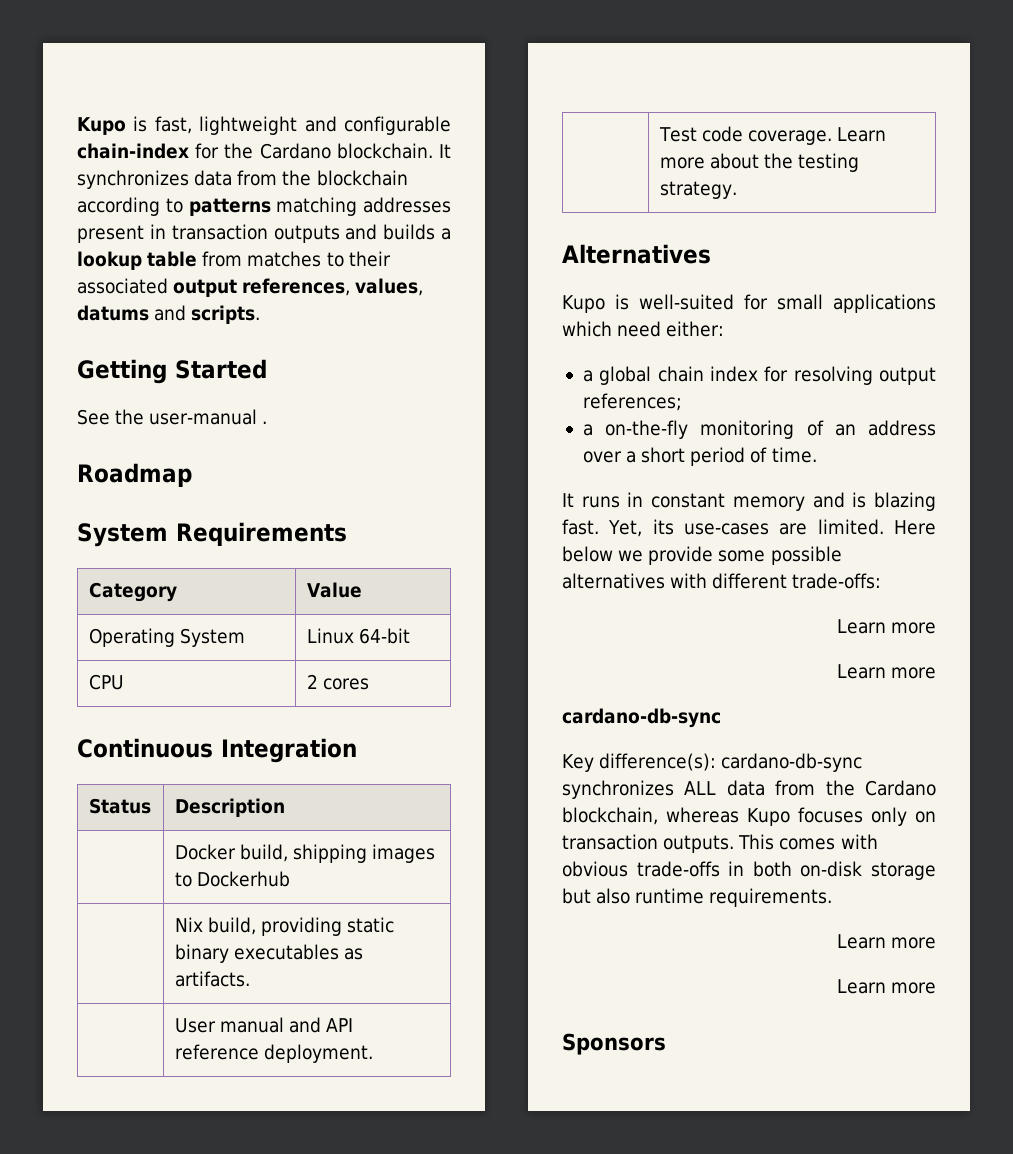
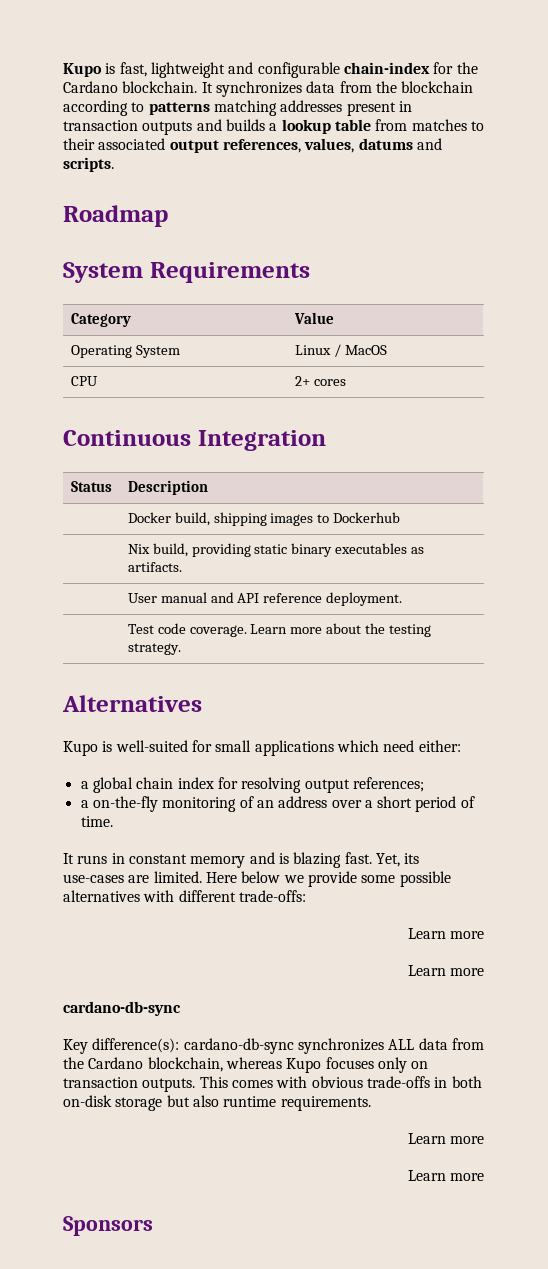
[77,359,267,384] [77,409,268,425] // Getting Started // See the user-manual . -> (114, 164) none
[358,628,410,644] 64-bit -> [333,344,387,357] / MacOS
[306,674,318,689] 2 -> [294,376,310,386] 2+

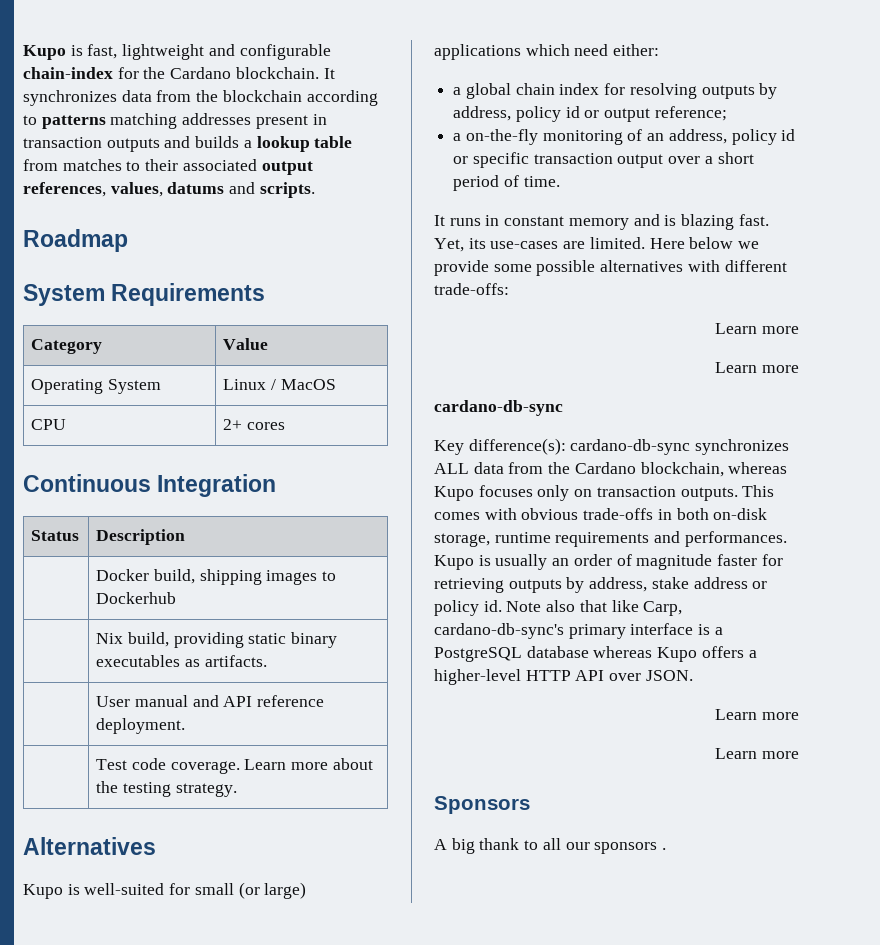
(252, 746) none -> [238,882,307,899] (or large)
[304,777,424,793] output references; -> [701,83,778,99] [453,106,727,122] outputs by address, policy id or output reference;
[278,796,328,808] address -> [668,129,796,145] [453,152,664,168] address, policy id or specific transaction output
[115,1095,371,1111] storage but also runtime requirements. -> [434,531,787,547] [434,554,783,570] [434,577,768,593] [434,600,683,616] [434,623,723,639] [434,646,757,662] [434,669,693,685] storage, runtime requirements and performances. Kupo is usually an order of magnitude faster for retrieving outputs by address, stake address or policy id. Note also that like Carp, cardano-db-sync's primary interface is a PostgreSQL database whereas Kupo offers a higher-level HTTP API over JSON.
(153, 1226) none -> [434,838,667,854] // A big thank to all our sponsors .

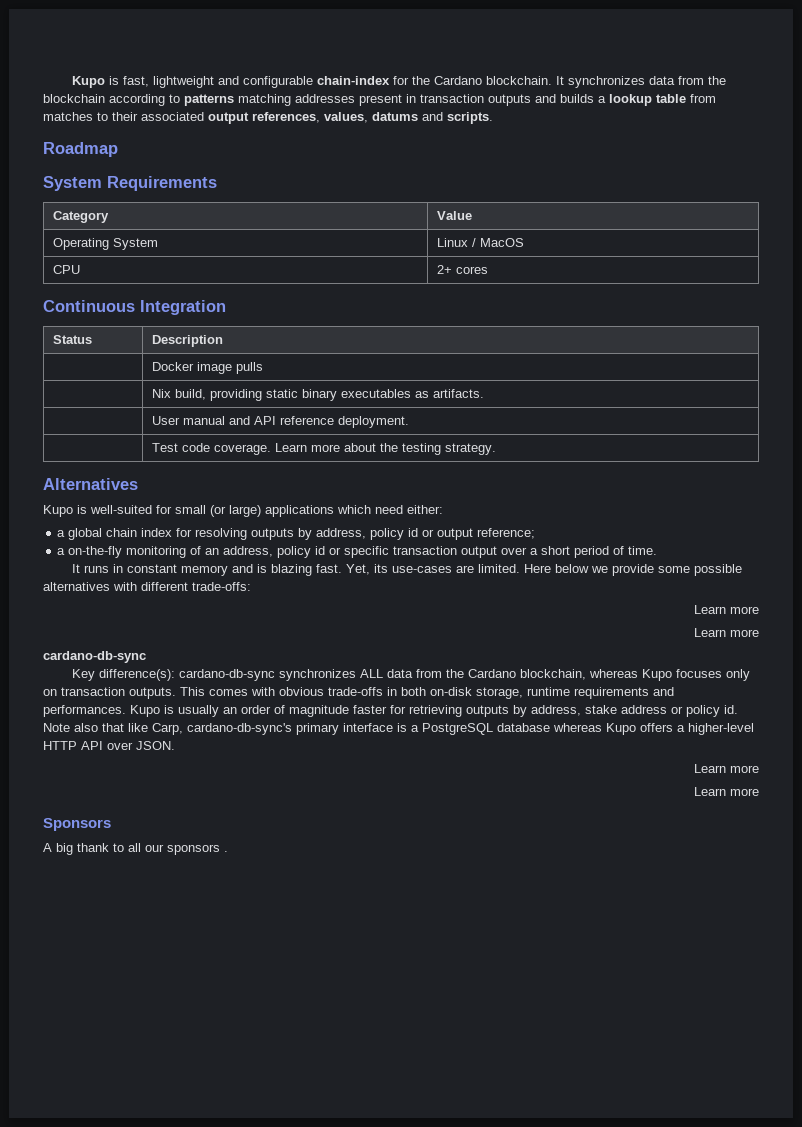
[153,569,336,585] [96,592,177,604] build, shipping images to Dockerhub -> [196,362,263,374] image pulls

